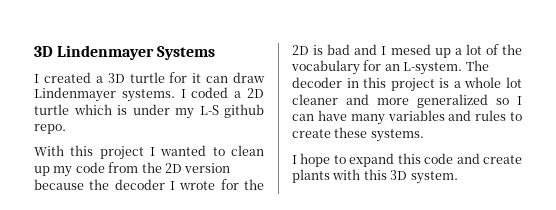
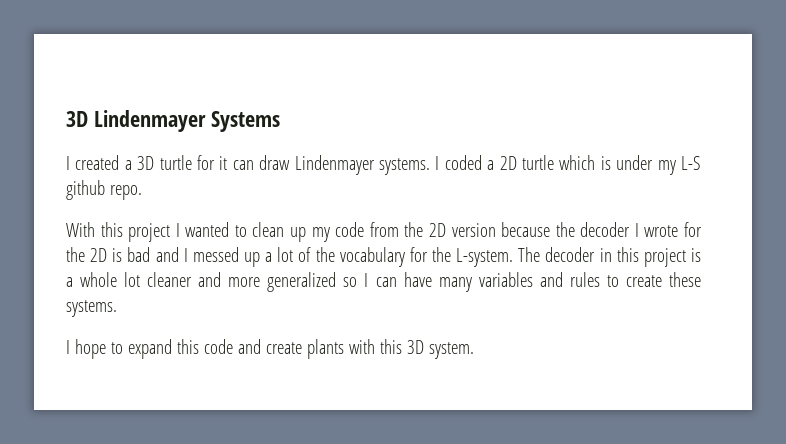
[390,44,431,55] mesed -> [192,247,239,262] messed
[384,64,400,71] an -> [432,247,452,262] the

